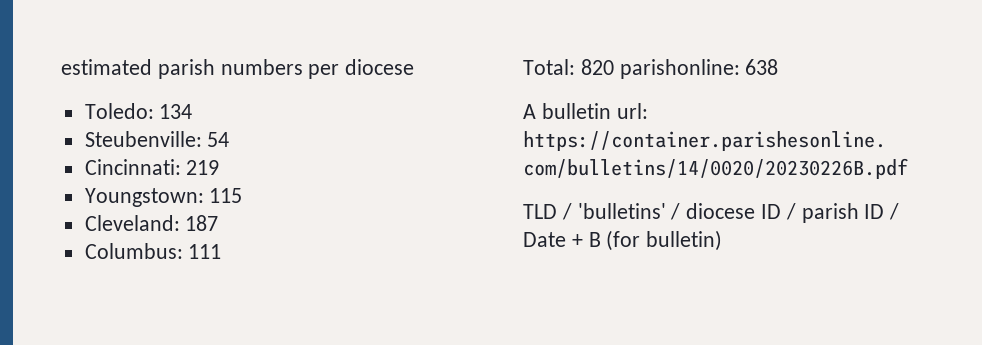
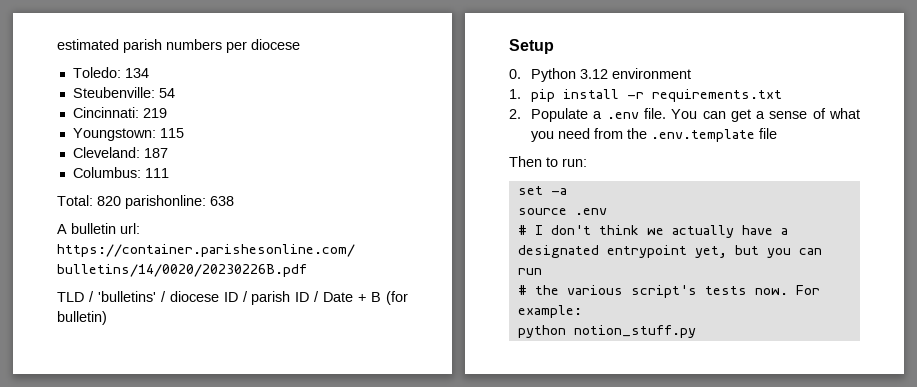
(723, 240) none -> [509,39,554,54] [509,68,692,82] [509,89,783,102] [509,108,860,122] [531,128,778,142] [509,156,587,167] [517,186,567,195] [517,208,607,215] [517,225,788,238] [517,245,822,258] [517,268,542,275] [517,285,820,298] [517,305,582,318] [517,325,696,338] // Setup // 0. Python 3.12 environment // 1. pip install -r requirements.txt // 2. Populate a .env file. You can get a sense of what you need from the .env.template file // Then to run: // set -a // source .env // # I don't think we actually have a designated entrypoint yet, but you can run // # the various script's tests now. For example: // python notion_stuff.py

